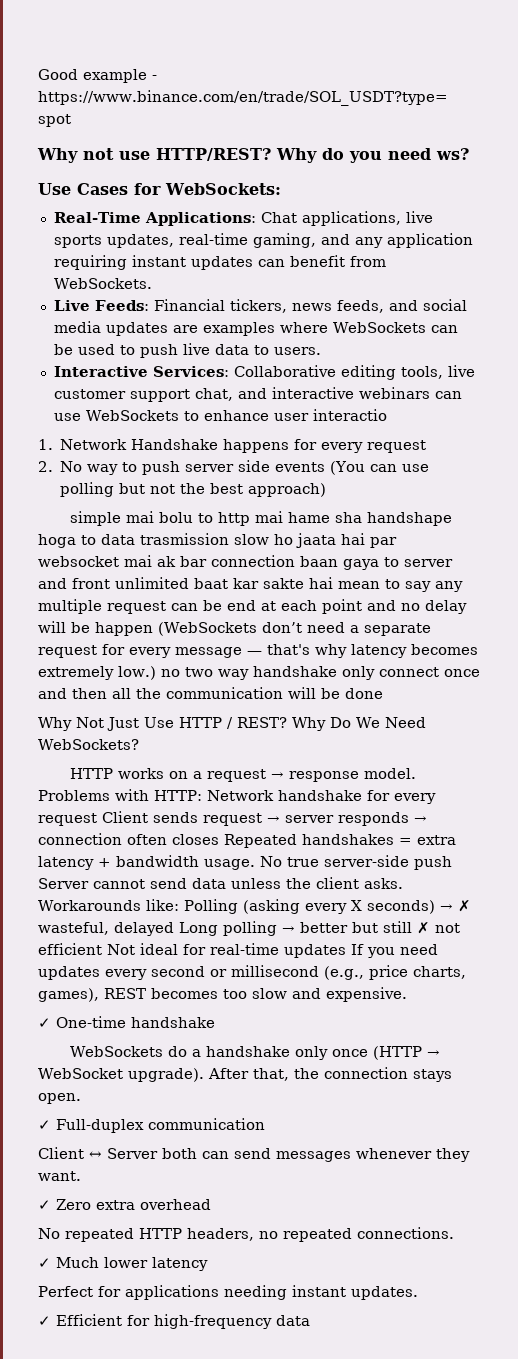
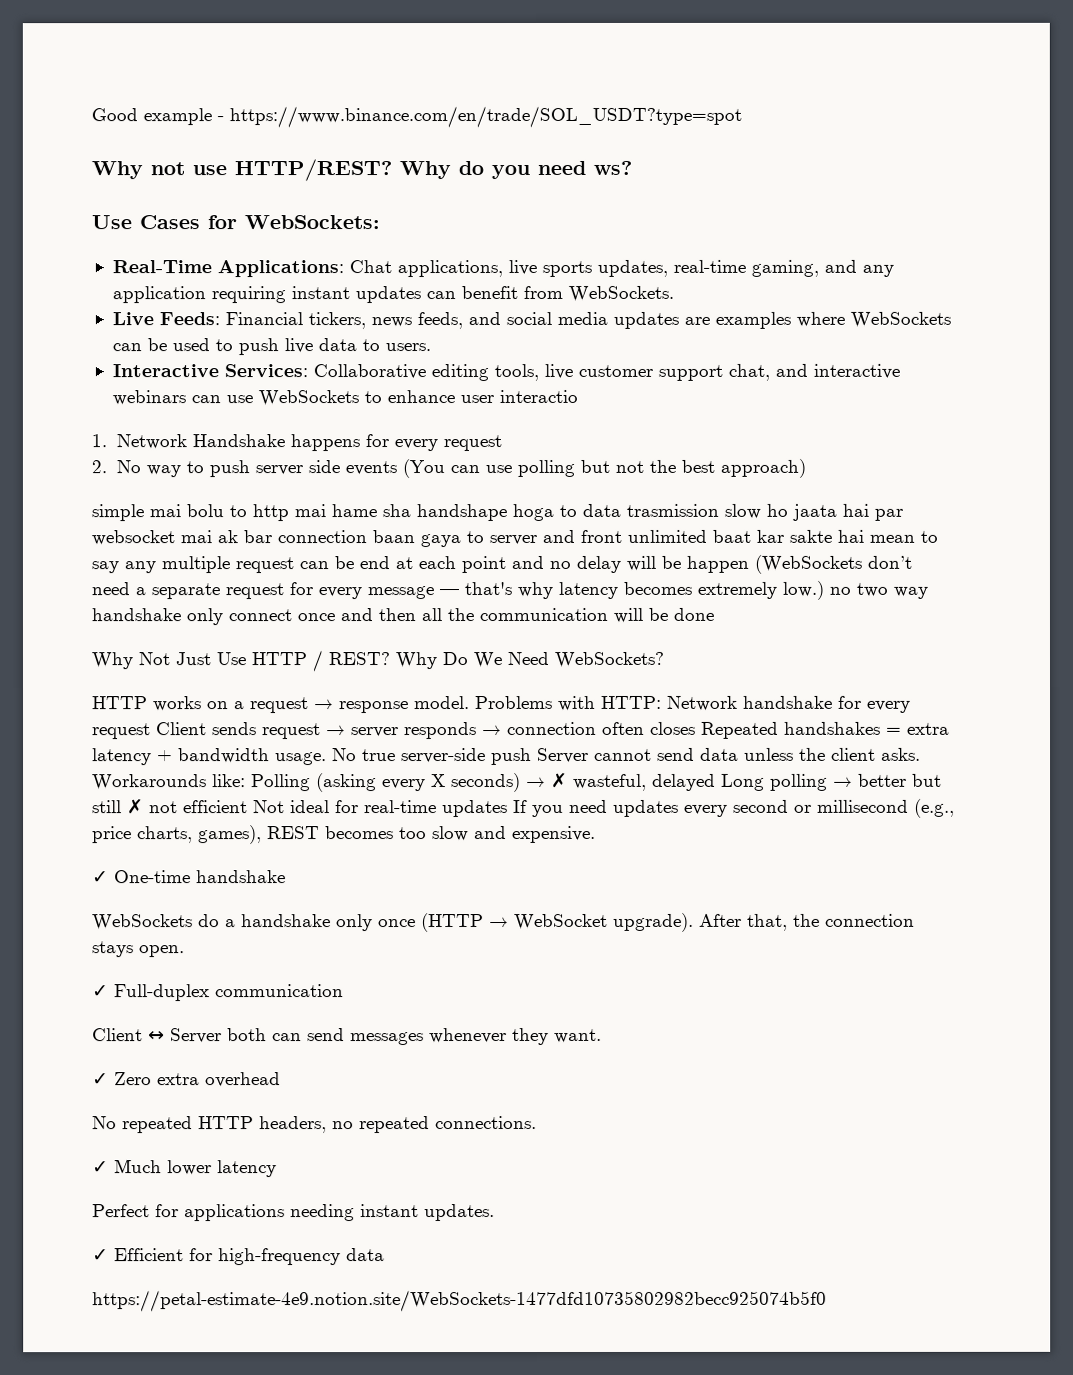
(310, 1320) none -> [92,1289,827,1313] // https://petal-estimate-4e9.notion.site/WebSockets-1477dfd10735802982becc925074b5f0

